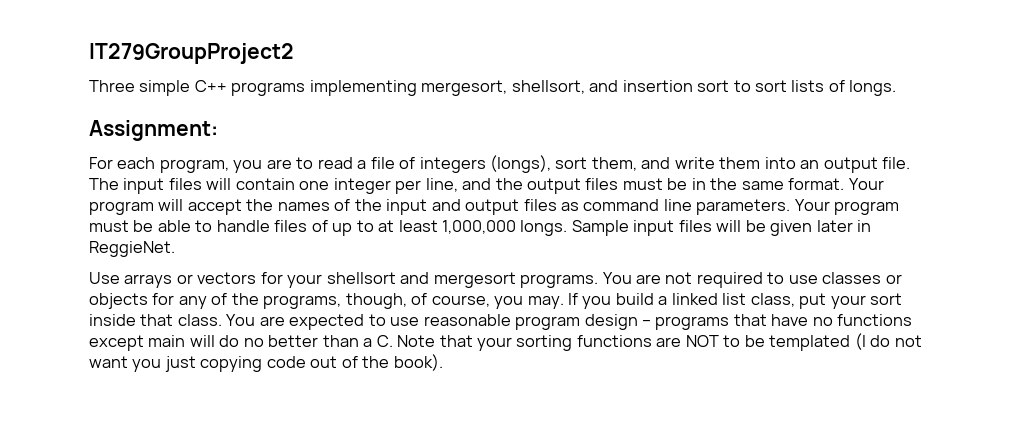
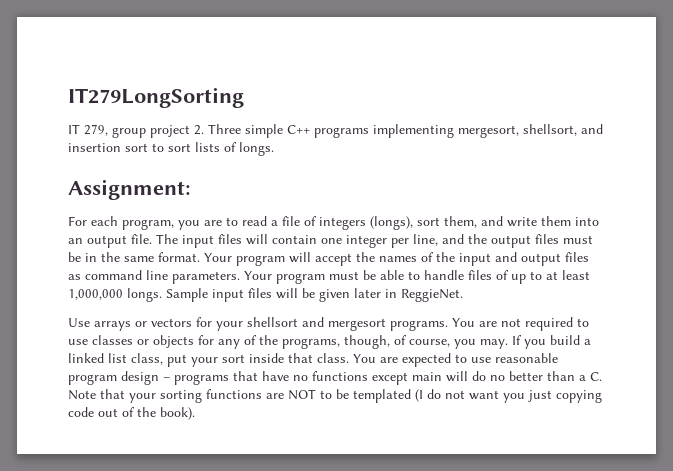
[89,43,294,64] IT279GroupProject2 // -> [68,87,244,108] [68,124,204,138] IT279LongSorting // IT 279, group project 2.

